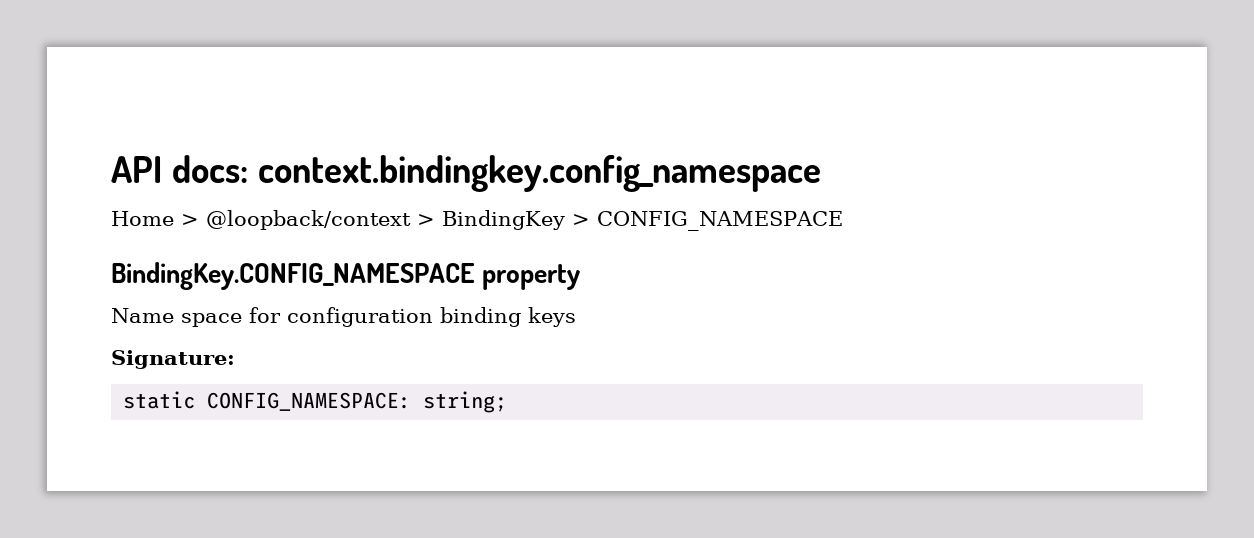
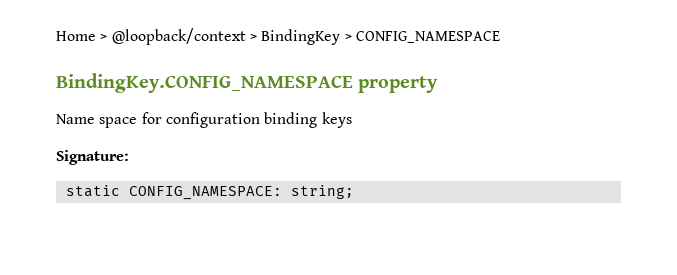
[111,155,821,192] API docs: context.bindingkey.config_namespace // -> (56, 36) none

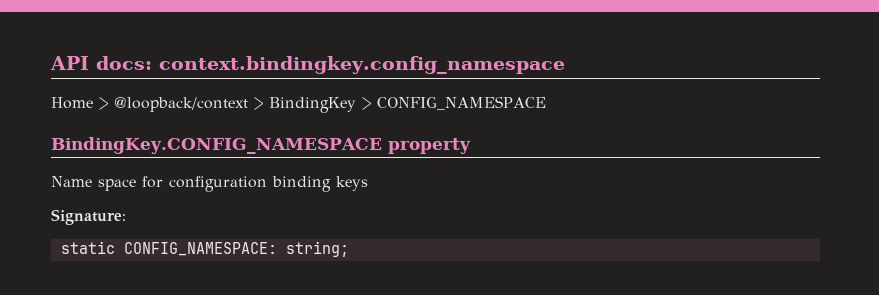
(56, 36) none -> [50,56,565,74] API docs: context.bindingkey.config_namespace //

